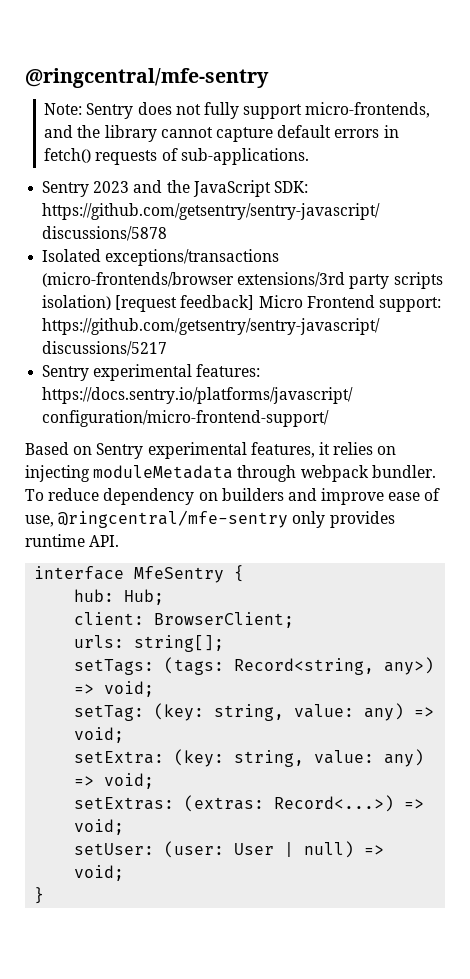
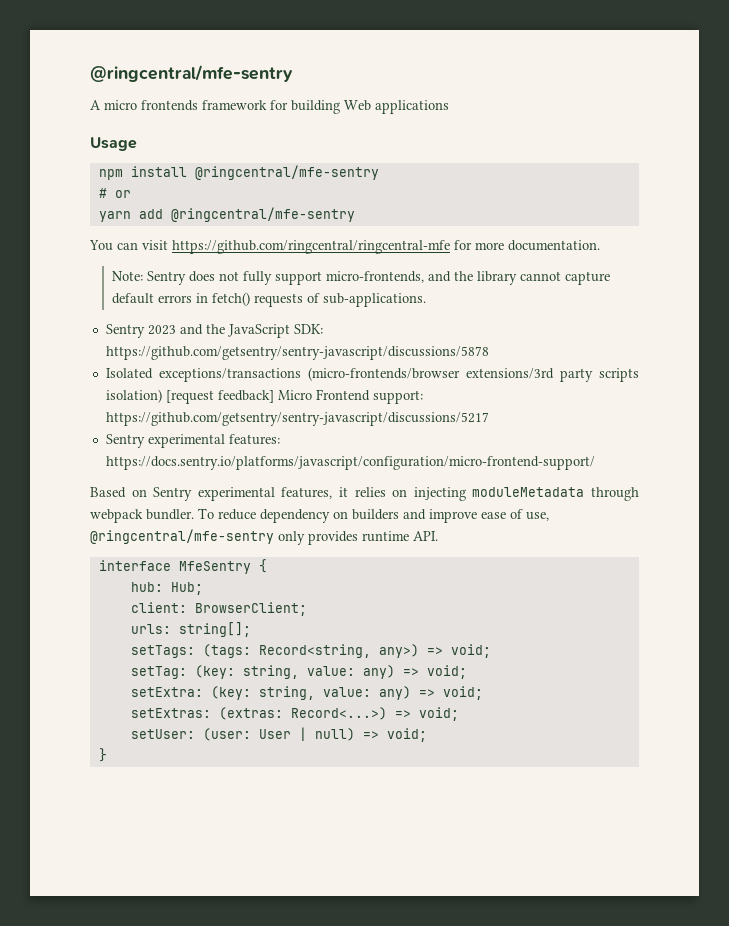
[25,68,269,88] @ringcentral/mfe-sentry -> [90,65,293,82] [90,100,449,114] [90,137,137,151] [98,165,379,180] [98,188,131,198] [98,207,355,222] [89,240,600,254] @ringcentral/mfe-sentry // A micro frontends framework for building Web applications // Usage // npm install @ringcentral/mfe-sentry // # or // yarn add @ringcentral/mfe-sentry // You can visit https://github.com/ringcentral/ringcentral-mfe for more documentation.

